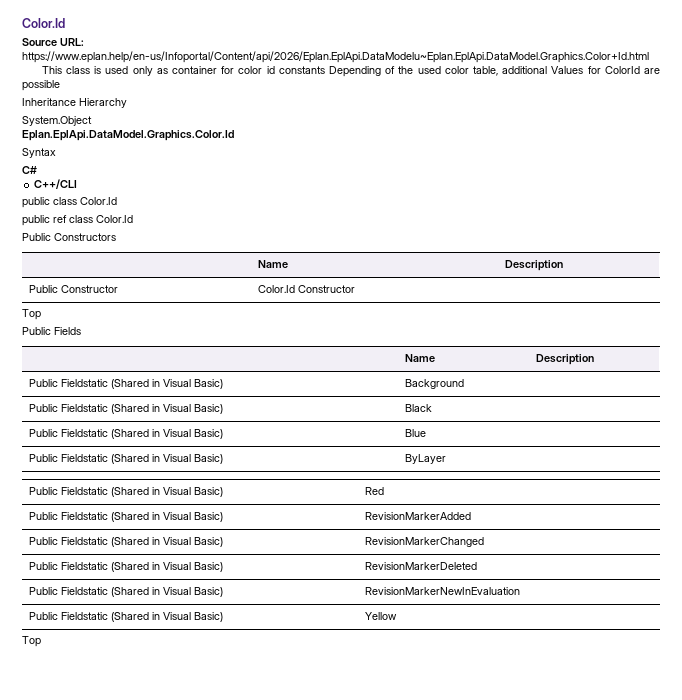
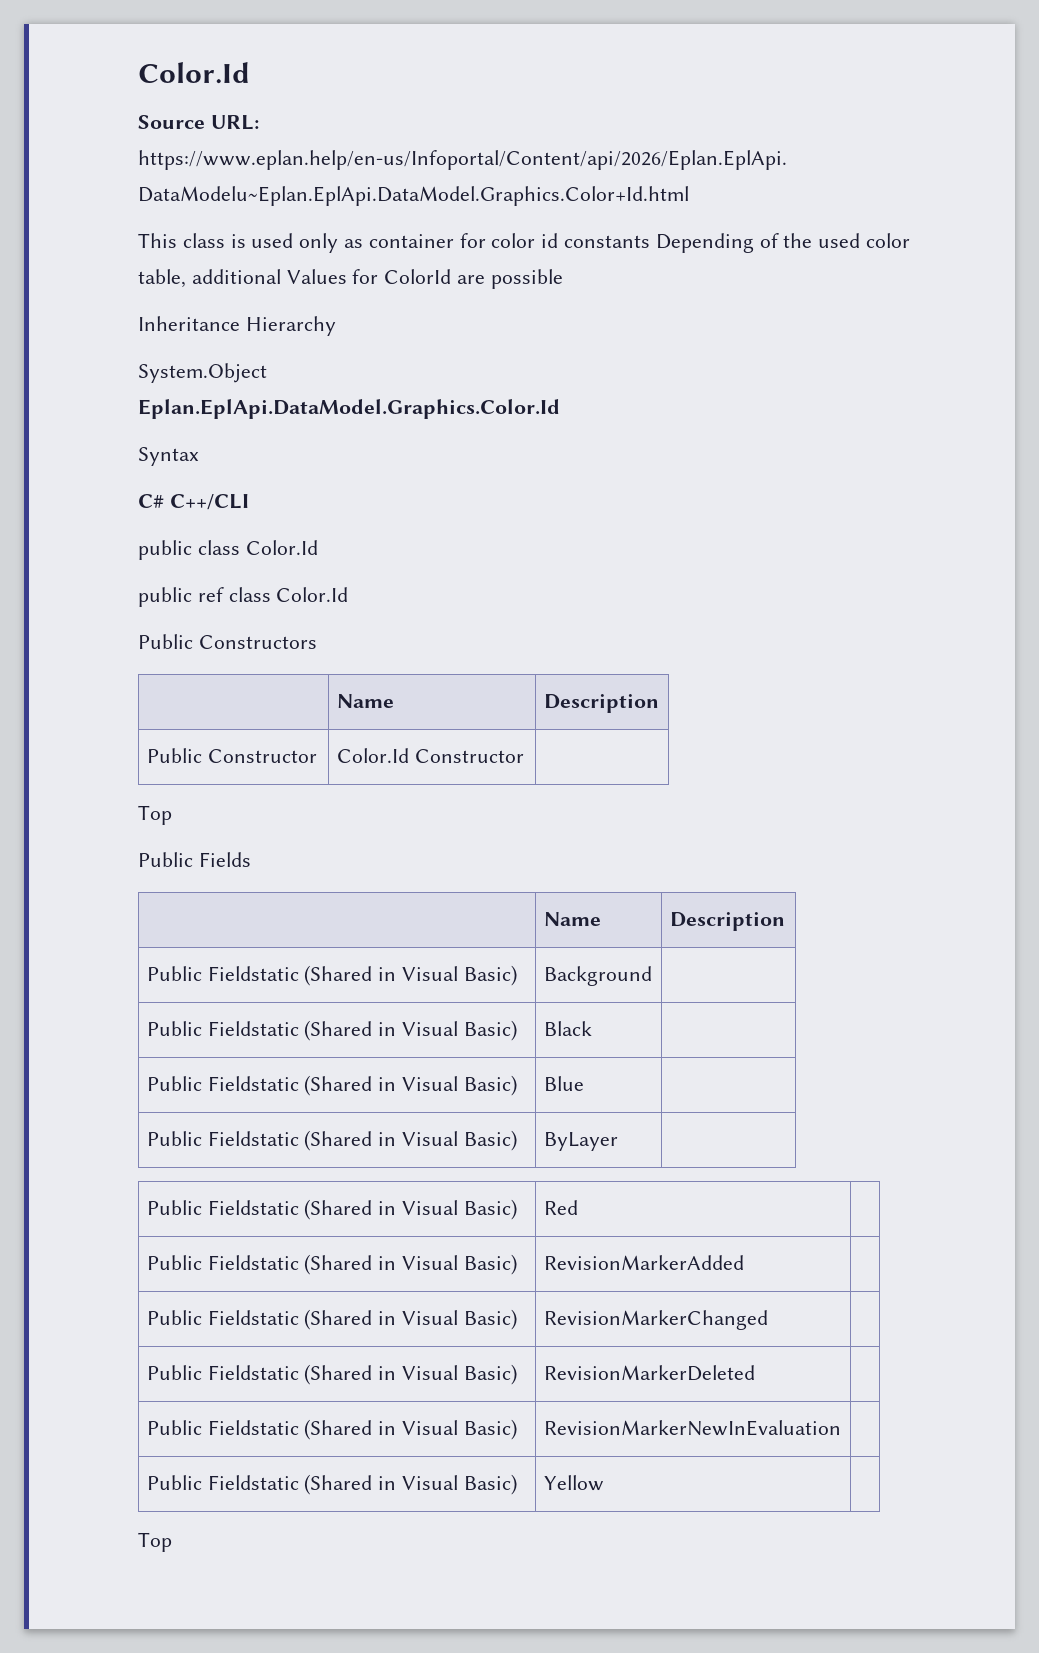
(37, 170) // -> (164, 501) none

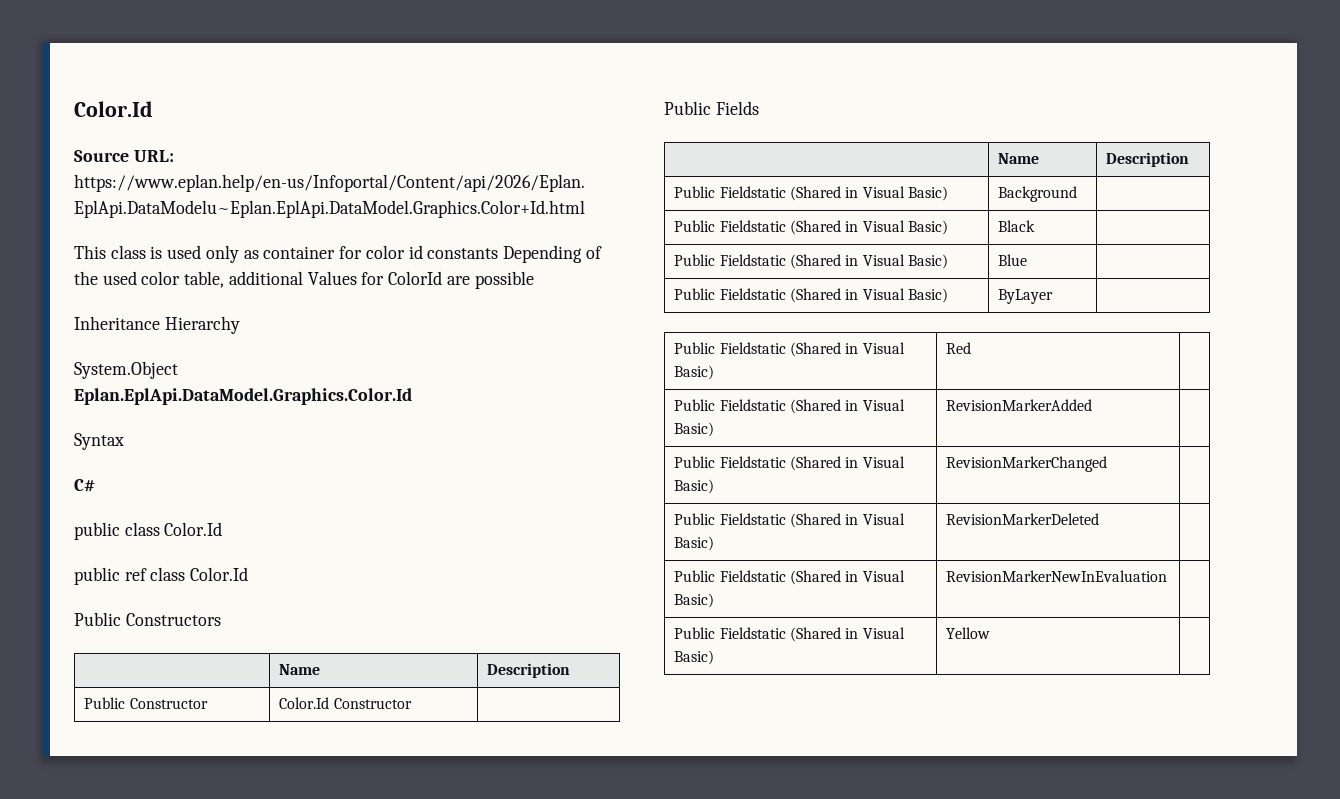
[169,494,249,510] C++/CLI -> (95, 485) none
[138,805,172,825] // Top -> (412, 703) none
[138,1532,172,1552] // Top -> (991, 633) none

